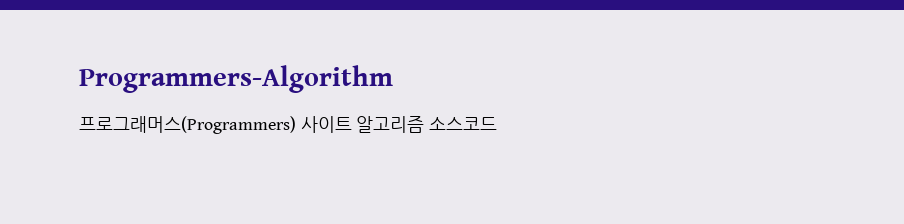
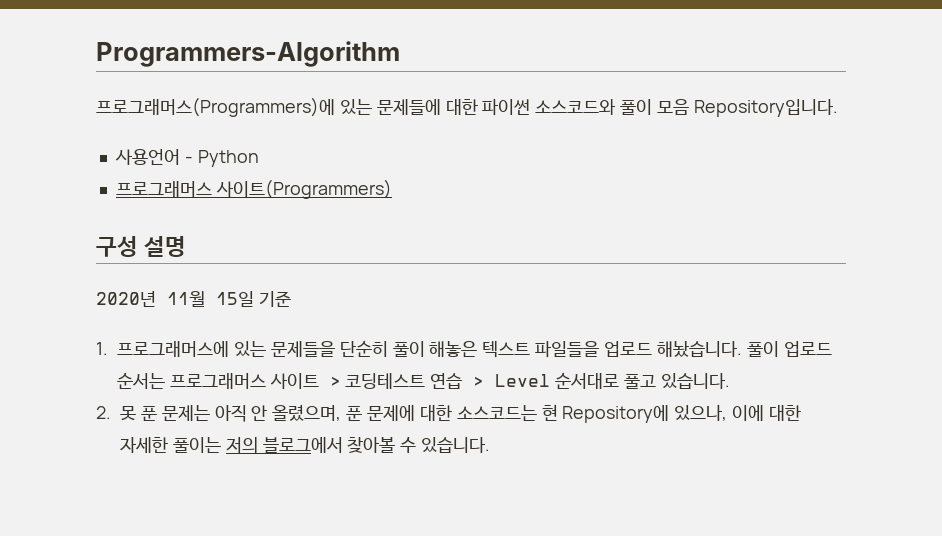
[79,116,498,134] 프로그래머스(Programmers) 사이트 알고리즘 소스코드 -> [96,97,838,117] [114,149,259,167] [115,179,392,199] [96,236,187,257] [96,291,291,307] [96,340,832,358] [117,372,730,389] [96,404,802,423] [120,437,491,453] 프로그래머스(Programmers)에 있는 문제들에 대한 파이썬 소스코드와 풀이 모음 Repository입니다. // 사용언어 - Python // 프로그래머스 사이트(Programmers) // 구성 설명 // 2020년 11월 15일 기준 // 1. 프로그래머스에 있는 문제들을 단순히 풀이 해놓은 텍스트 파일들을 업로드 해놨습니다. 풀이 업로드 순서는 프로그래머스 사이트 > 코딩테스트 연습 > Level 순서대로 풀고 있습니다. // 2. 못 푼 문제는 아직 안 올렸으며, 푼 문제에 대한 소스코드는 현 Repository에 있으나, 이에 대한 자세한 풀이는 저의 블로그에서 찾아볼 수 있습니다.

